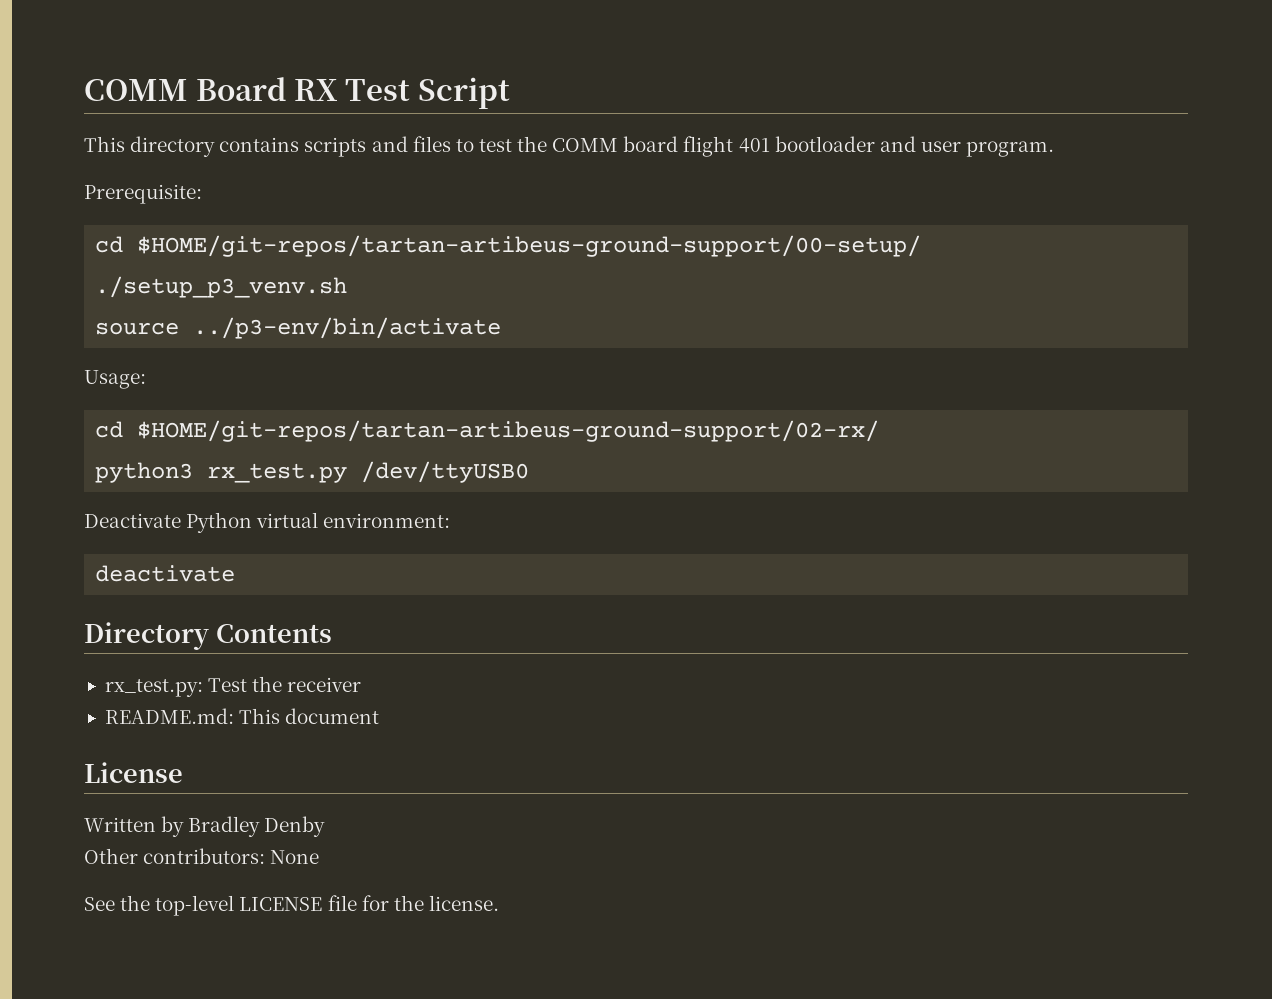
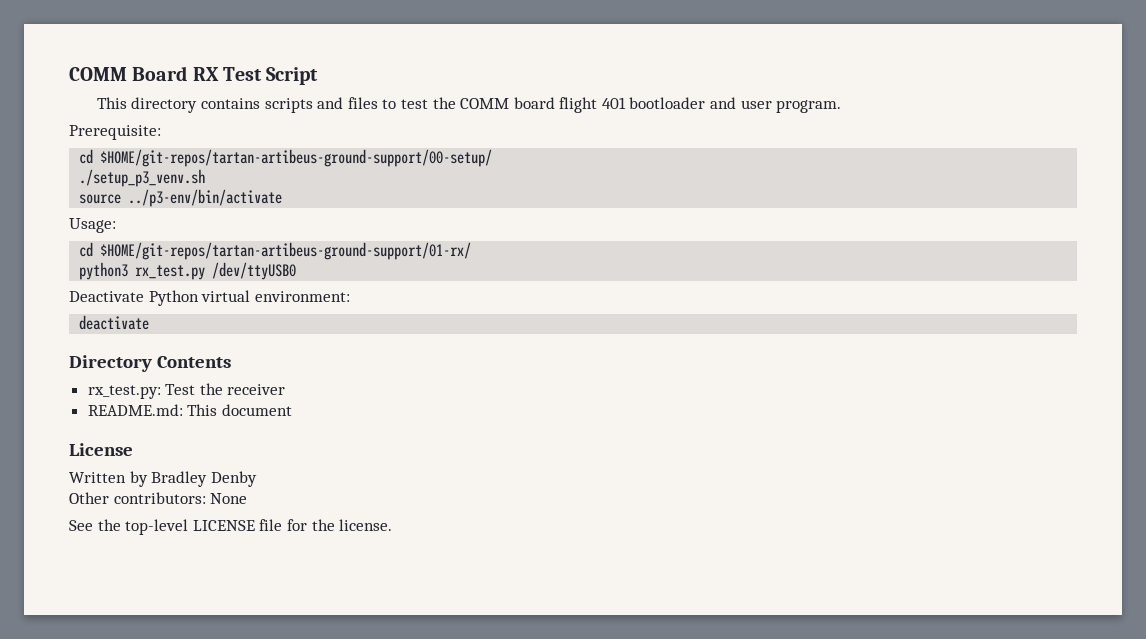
[137,420,880,442] $HOME/git-repos/tartan-artibeus-ground-support/02-rx/ -> [100,242,472,260] $HOME/git-repos/tartan-artibeus-ground-support/01-rx/

